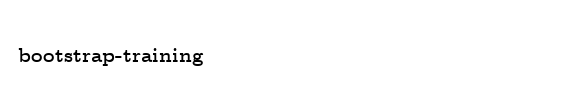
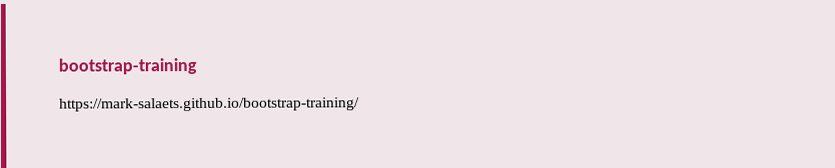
(204, 57) none -> [59,97,360,112] // https://mark-salaets.github.io/bootstrap-training/

